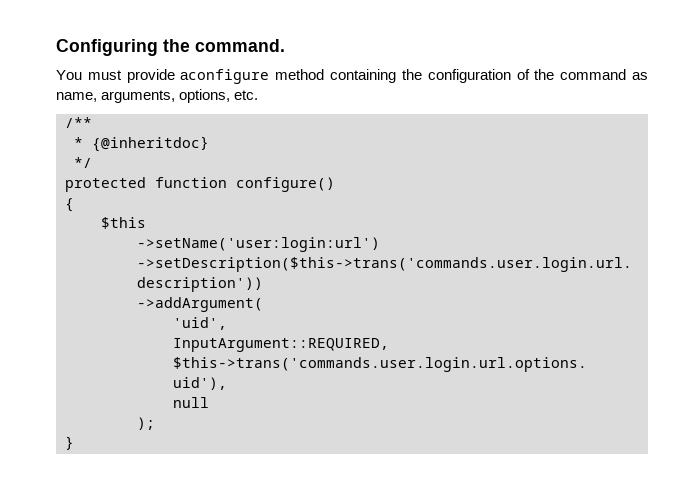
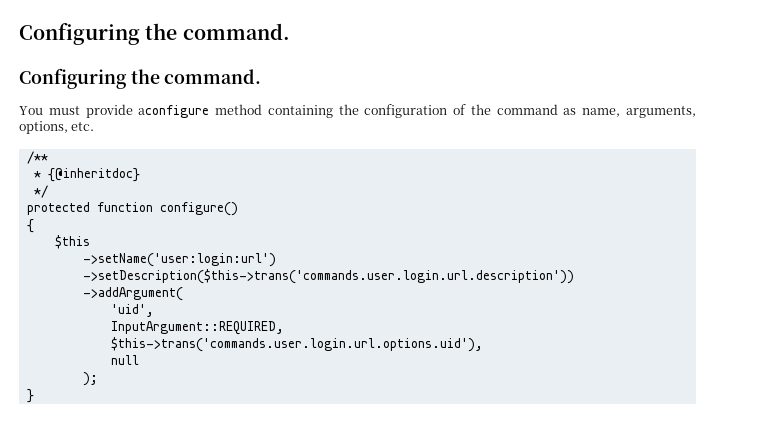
[56,39,285,56] Configuring the command. -> [19,23,290,45] [19,68,262,89] Configuring the command. // Configuring the command.

